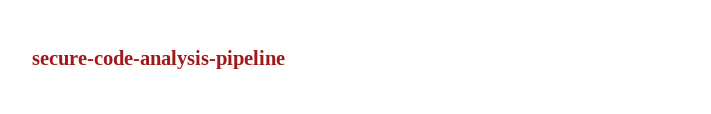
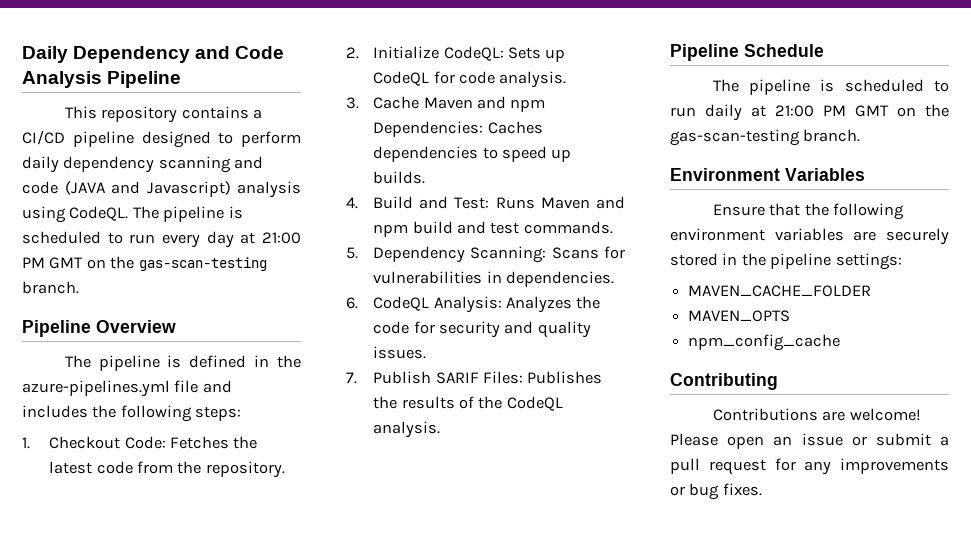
[32,50,285,69] secure-code-analysis-pipeline -> [22,46,285,63] [22,71,182,88] [64,106,262,123] [22,130,301,148] [22,156,264,173] [22,181,301,198] [22,206,243,223] [22,231,301,248] [22,256,267,271] [22,281,79,294] [22,320,176,337] [64,355,301,371] [22,380,232,397] [22,405,242,422] [22,436,258,449] [49,461,285,478] [346,46,566,62] [373,71,567,88] [346,96,546,112] [373,121,543,137] [373,146,572,162] [373,171,426,184] [346,196,625,209] [373,221,613,237] [346,246,625,263] [373,271,614,287] [346,296,601,313] [373,321,591,338] [373,346,427,359] [346,371,603,384] [373,396,563,411] [373,421,441,438] [670,44,824,61] [712,79,949,95] [670,104,949,121] [670,129,861,146] [670,168,865,181] [712,203,904,220] [670,228,949,245] [670,253,902,270] [688,285,872,297] [688,310,791,322] [688,334,841,351] [670,373,778,390] [712,408,921,421] [670,433,949,449] [670,458,949,475] [670,483,762,500] Daily Dependency and Code Analysis Pipeline // This repository contains a CI/CD pipeline designed to perform daily dependency scanning and code (JAVA and Javascript) analysis using CodeQL. The pipeline is scheduled to run every day at 21:00 PM GMT on the gas-scan-testing branch. // Pipeline Overview // The pipeline is defined in the azure-pipelines.yml file and includes the following steps: // 1. Checkout Code: Fetches the latest code from the repository. // 2. Initialize CodeQL: Sets up CodeQL for code analysis. // 3. Cache Maven and npm Dependencies: Caches dependencies to speed up builds. // 4. Build and Test: Runs Maven and npm build and test commands. // 5. Dependency Scanning: Scans for vulnerabilities in dependencies. // 6. CodeQL Analysis: Analyzes the code for security and quality issues. // 7. Publish SARIF Files: Publishes the results of the CodeQL analysis. // Pipeline Schedule // The pipeline is scheduled to run daily at 21:00 PM GMT on the gas-scan-testing branch. // Environment Variables // Ensure that the following environment variables are securely stored in the pipeline settings: // MAVEN_CACHE_FOLDER // MAVEN_OPTS // npm_config_cache // Contributing // Contributions are welcome! Please open an issue or submit a pull request for any improvements or bug fixes.

